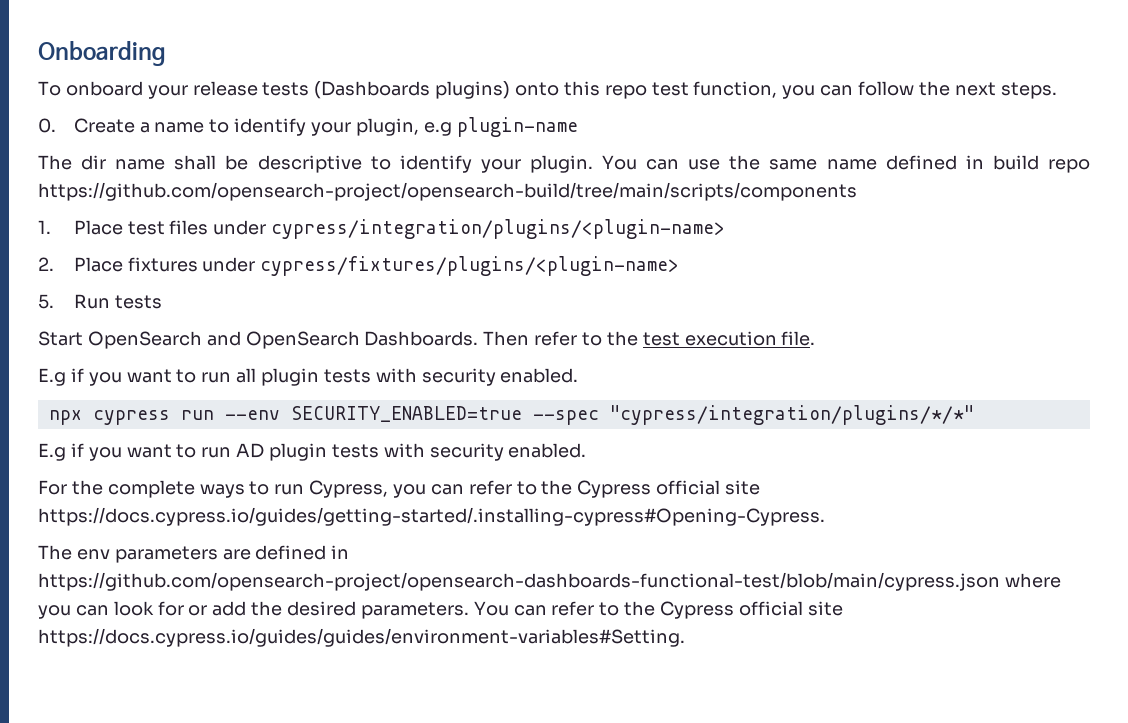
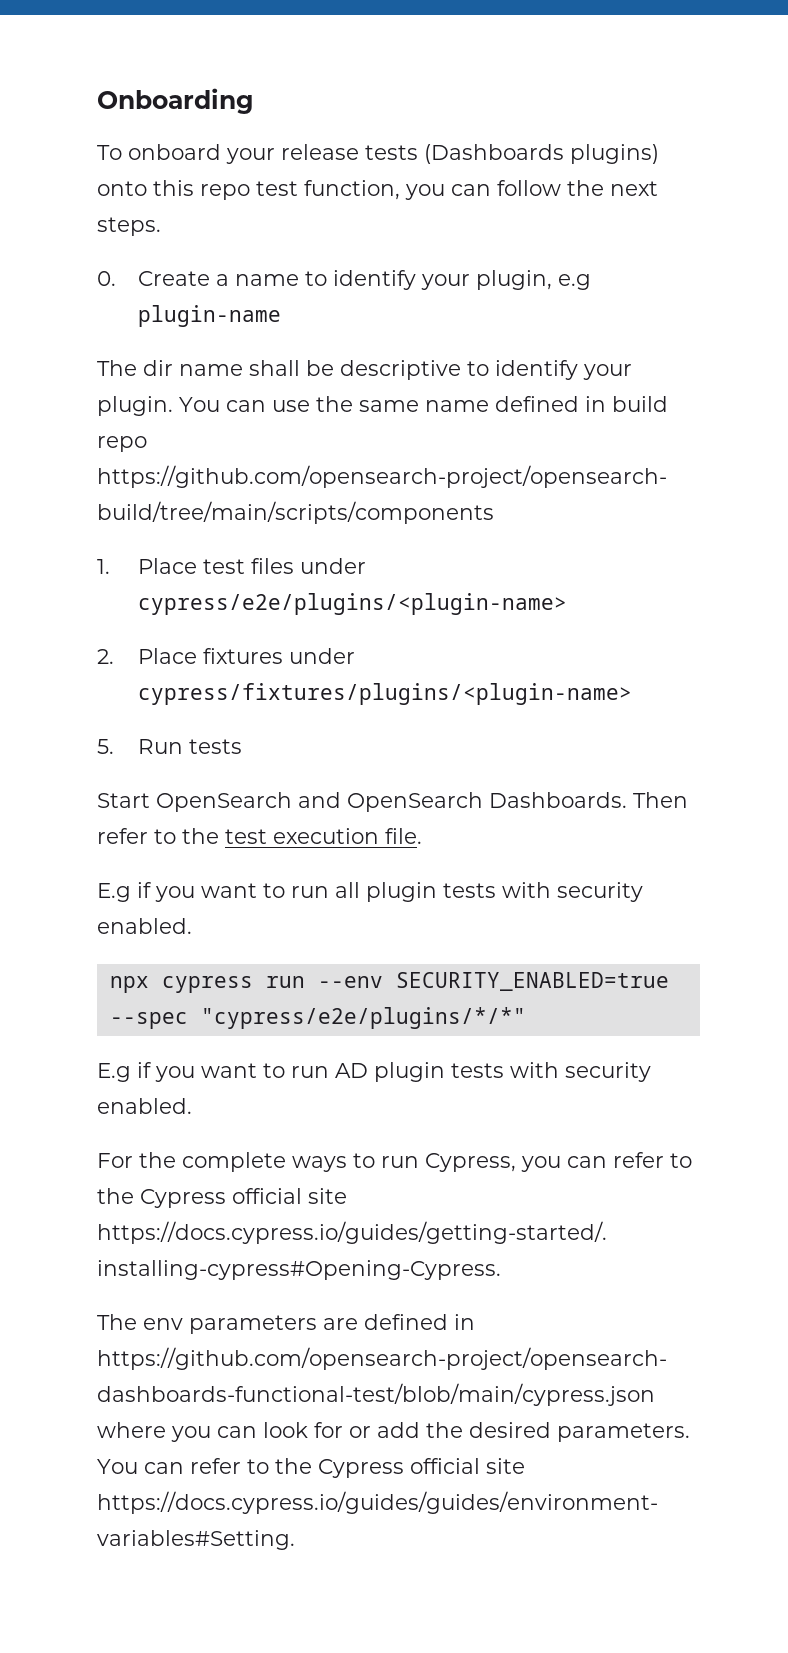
[271,219,726,239] cypress/integration/plugins/<plugin-name> -> [138,593,568,615] cypress/e2e/plugins/<plugin-name>
[609,405,974,425] "cypress/integration/plugins/*/*" -> [200,1007,526,1029] "cypress/e2e/plugins/*/*"

